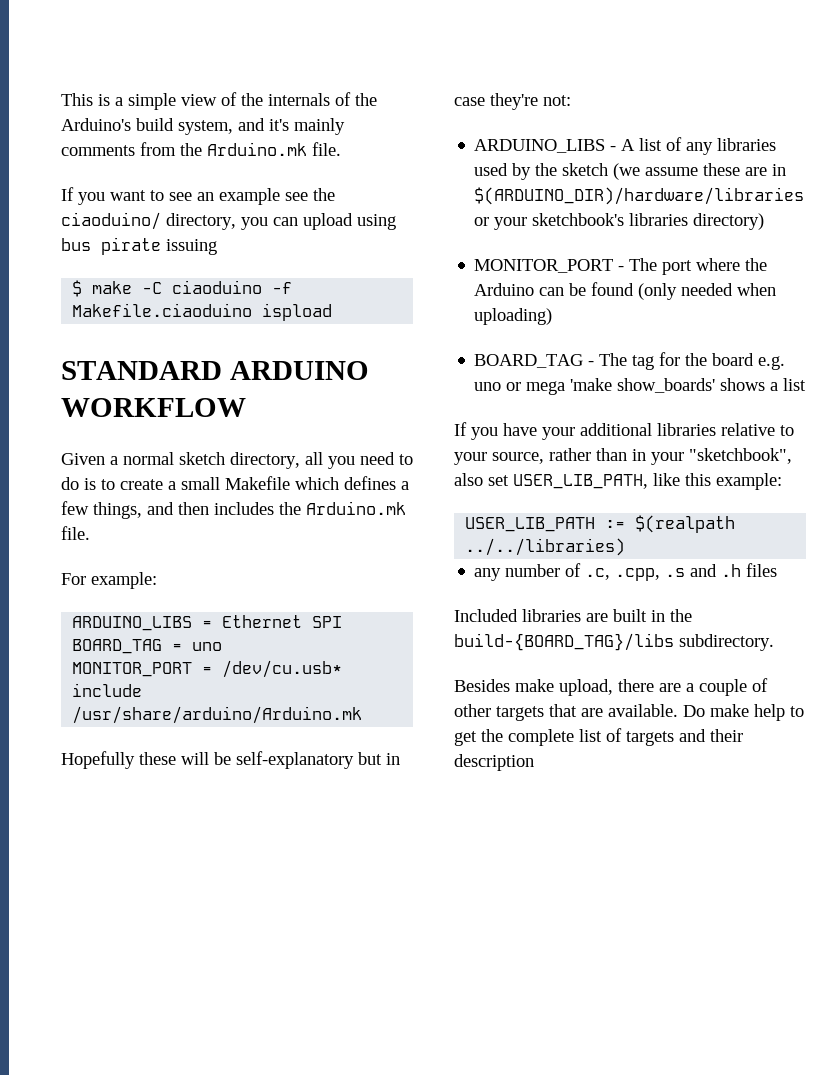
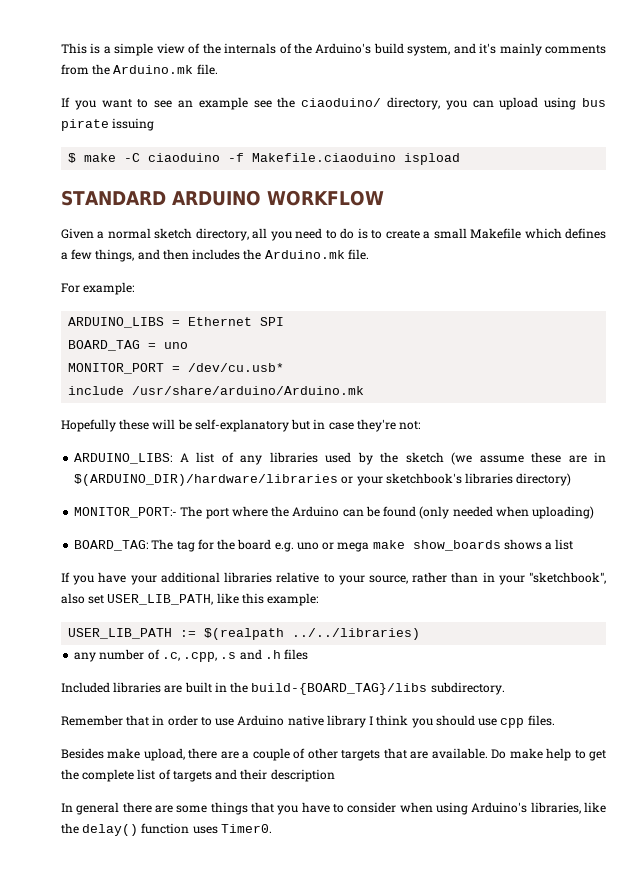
[474,139,617,153] ARDUINO_LIBS - -> [74,453,173,464] ARDUINO_LIBS:
[474,259,625,273] MONITOR_PORT - -> [74,507,178,518] MONITOR_PORT:-
[474,354,595,368] BOARD_TAG - -> [74,540,149,551] BOARD_TAG:
[570,378,716,393] 'make show_boards' -> [372,540,501,551] make show_boards
(774, 642) none -> [61,715,555,728] // Remember that in order to use Arduino native library I think you should use cpp files.
(534, 762) none -> [61,802,606,815] [61,823,272,836] // In general there are some things that you have to consider when using Arduino's libraries, like the delay() function uses Timer0.

